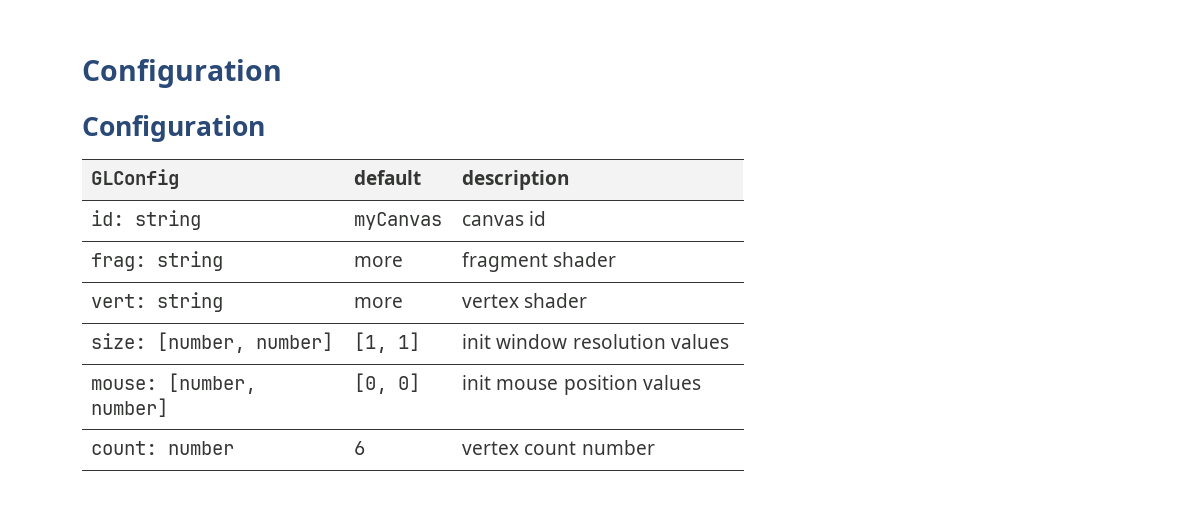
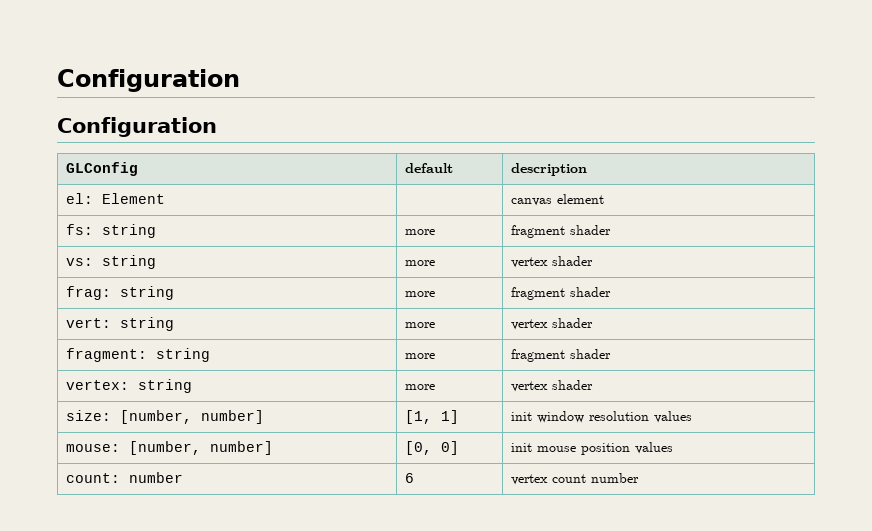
[91,210,202,230] [354,212,443,230] [462,211,547,226] id: string | myCanvas | canvas id -> [65,193,165,204] [510,194,604,206] [65,224,156,238] [404,229,435,235] [510,225,611,238] [65,255,156,269] [404,260,435,266] [510,256,593,268] el: Element | | canvas element // fs: string | more | fragment shader // vs: string | more | vertex shader
(588, 300) none -> [65,348,210,362] [404,353,435,359] [510,349,611,362] [65,379,192,393] [404,384,435,390] [510,380,593,392] // fragment: string | more | fragment shader // vertex: string | more | vertex shader

